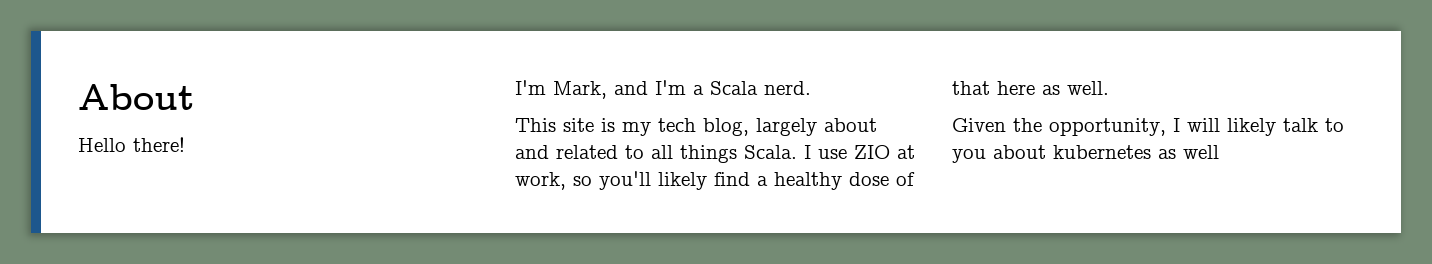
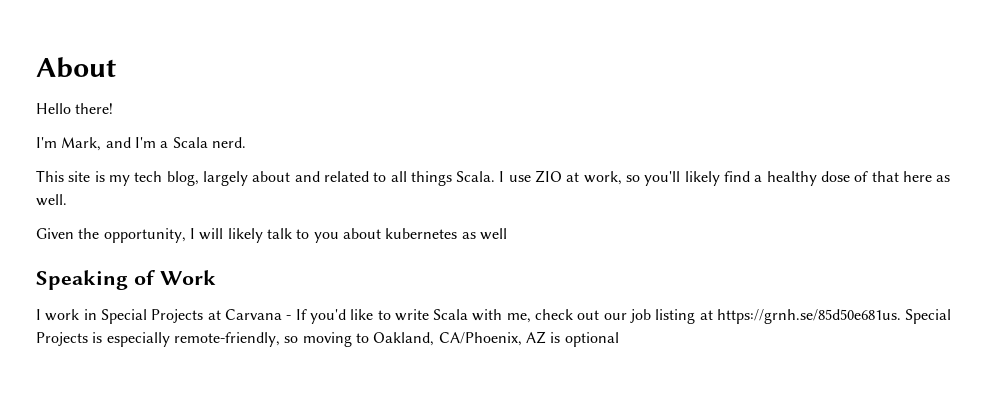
(1219, 152) none -> [36,270,216,290] [36,309,952,324] [36,331,619,347] // Speaking of Work // I work in Special Projects at Carvana - If you'd like to write Scala with me, check out our job listing at https://grnh.se/85d50e681us. Special Projects is especially remote-friendly, so moving to Oakland, CA/Phoenix, AZ is optional

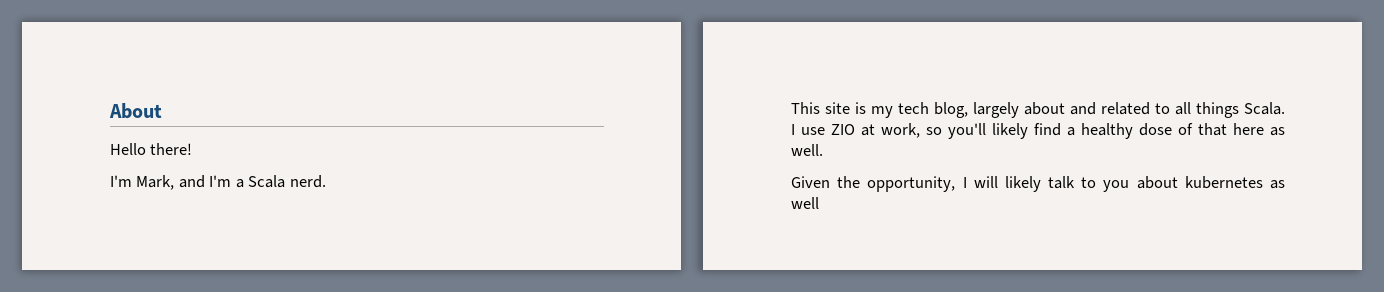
[36,270,216,290] [36,309,952,324] [36,331,619,347] // Speaking of Work // I work in Special Projects at Carvana - If you'd like to write Scala with me, check out our job listing at https://grnh.se/85d50e681us. Special Projects is especially remote-friendly, so moving to Oakland, CA/Phoenix, AZ is optional -> (819, 203) none

